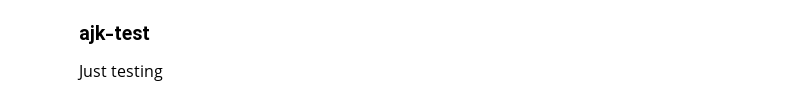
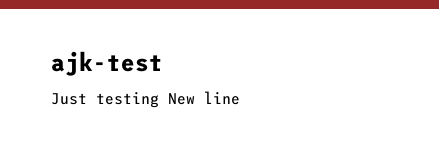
(164, 73) none -> [168,91,240,105] New line

